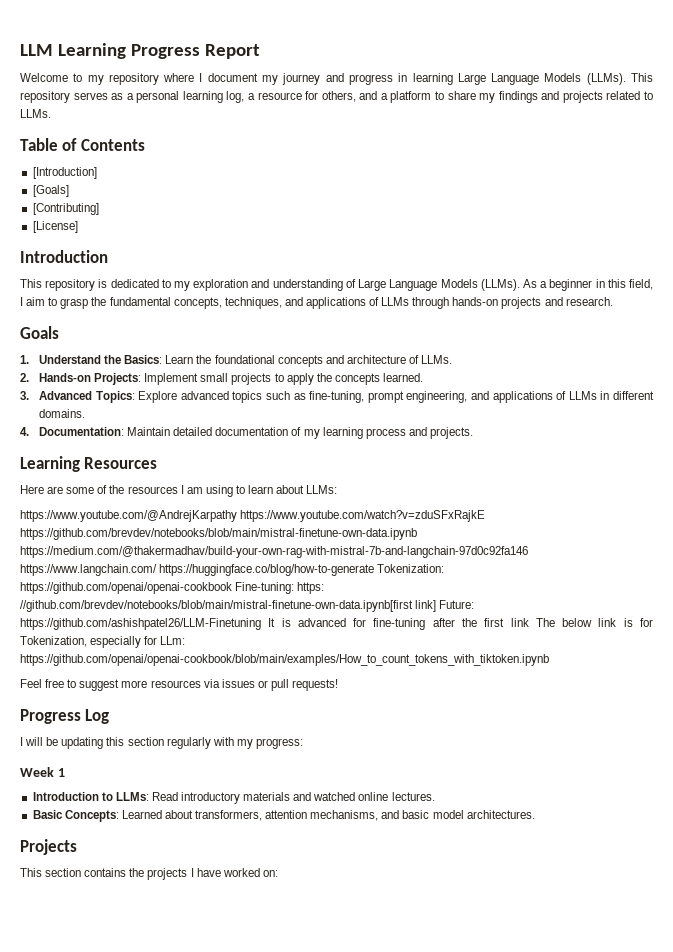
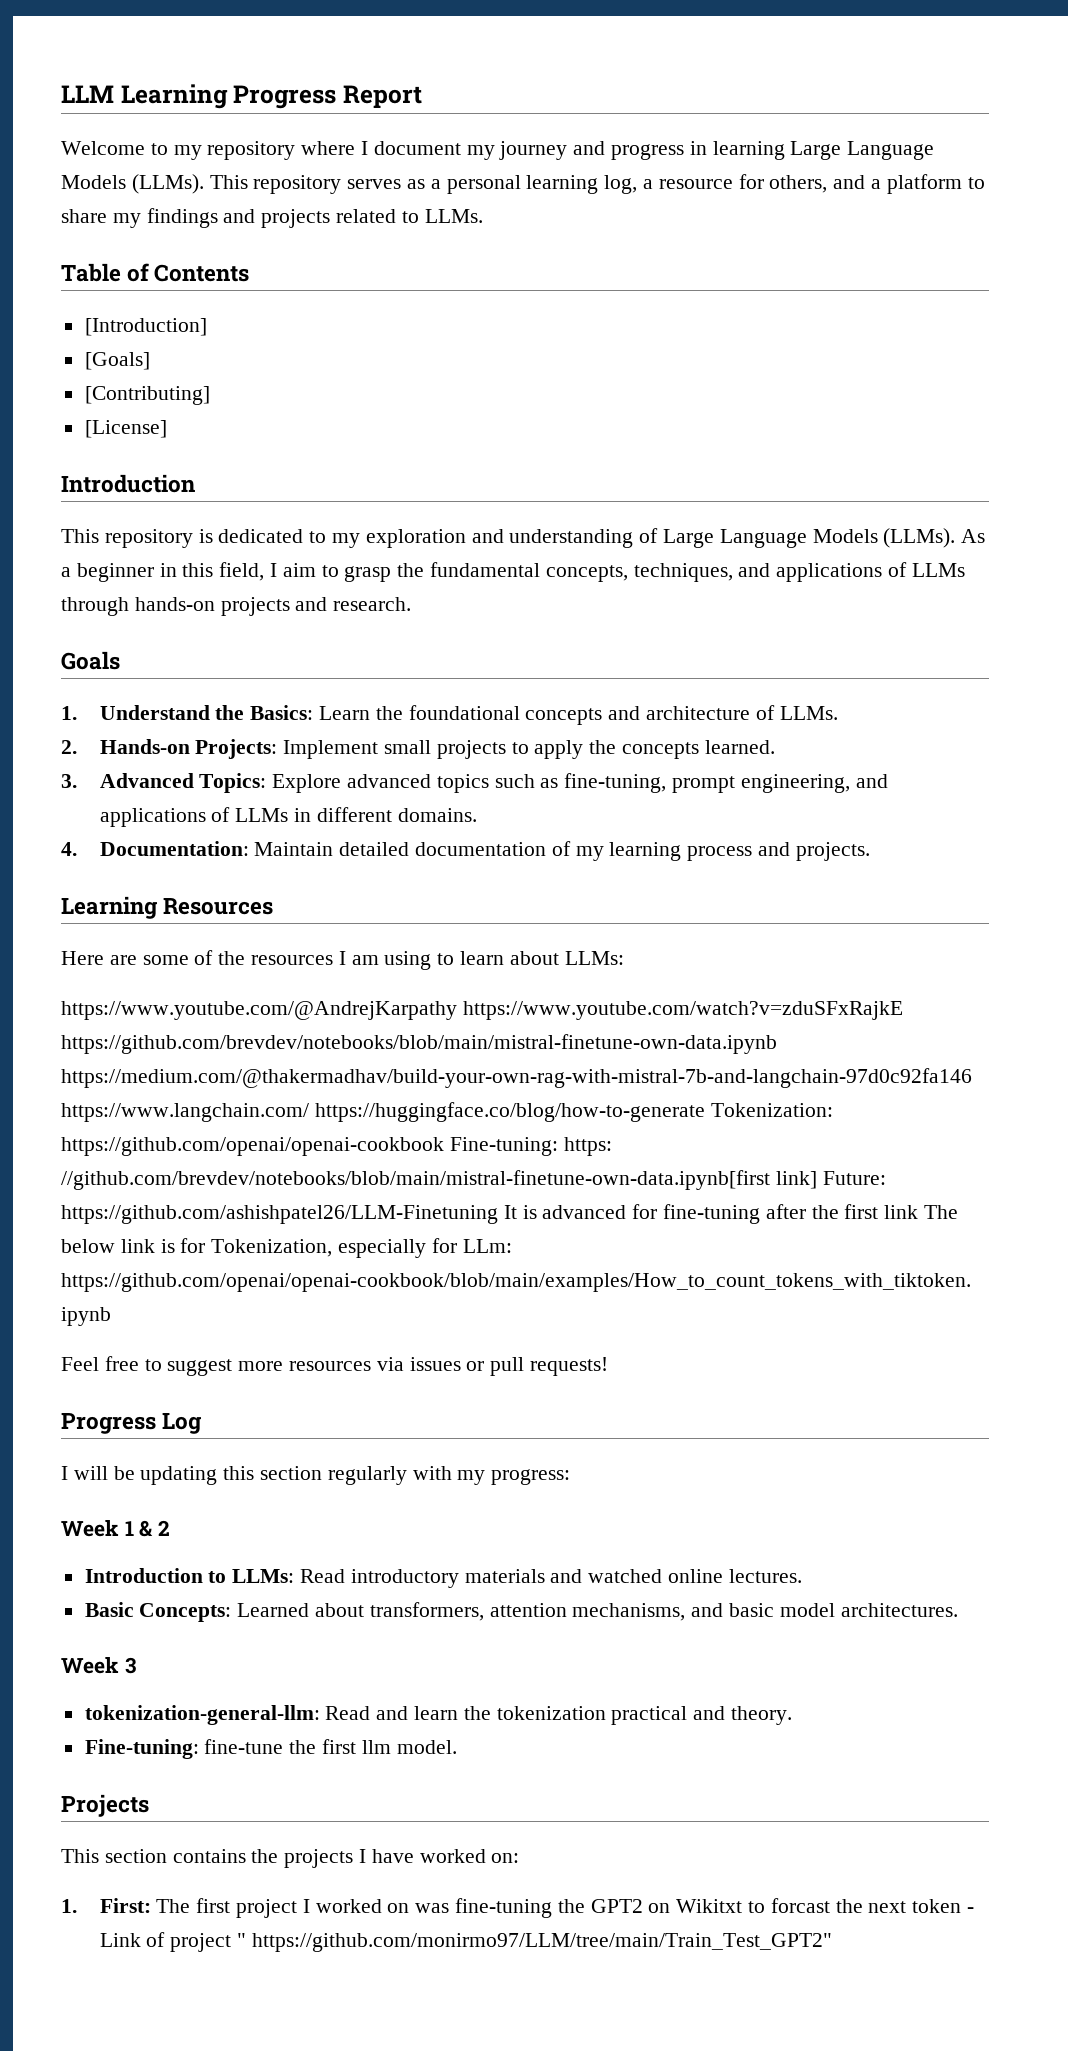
(65, 772) none -> [139,1520,171,1537] & 2
(535, 814) none -> [61,1657,136,1674] [84,1705,793,1725] [84,1739,457,1759] // Week 3 // tokenization-general-llm: Read and learn the tokenization practical and theory. // Fine-tuning: fine-tune the first llm model.
(278, 873) none -> [61,1898,975,1918] [99,1932,832,1952] // 1. First: The first project I worked on was fine-tuning the GPT2 on Wikitxt to forcast the next token - Link of project " https://github.com/monirmo97/LLM/tree/main/Train_Test_GPT2"

